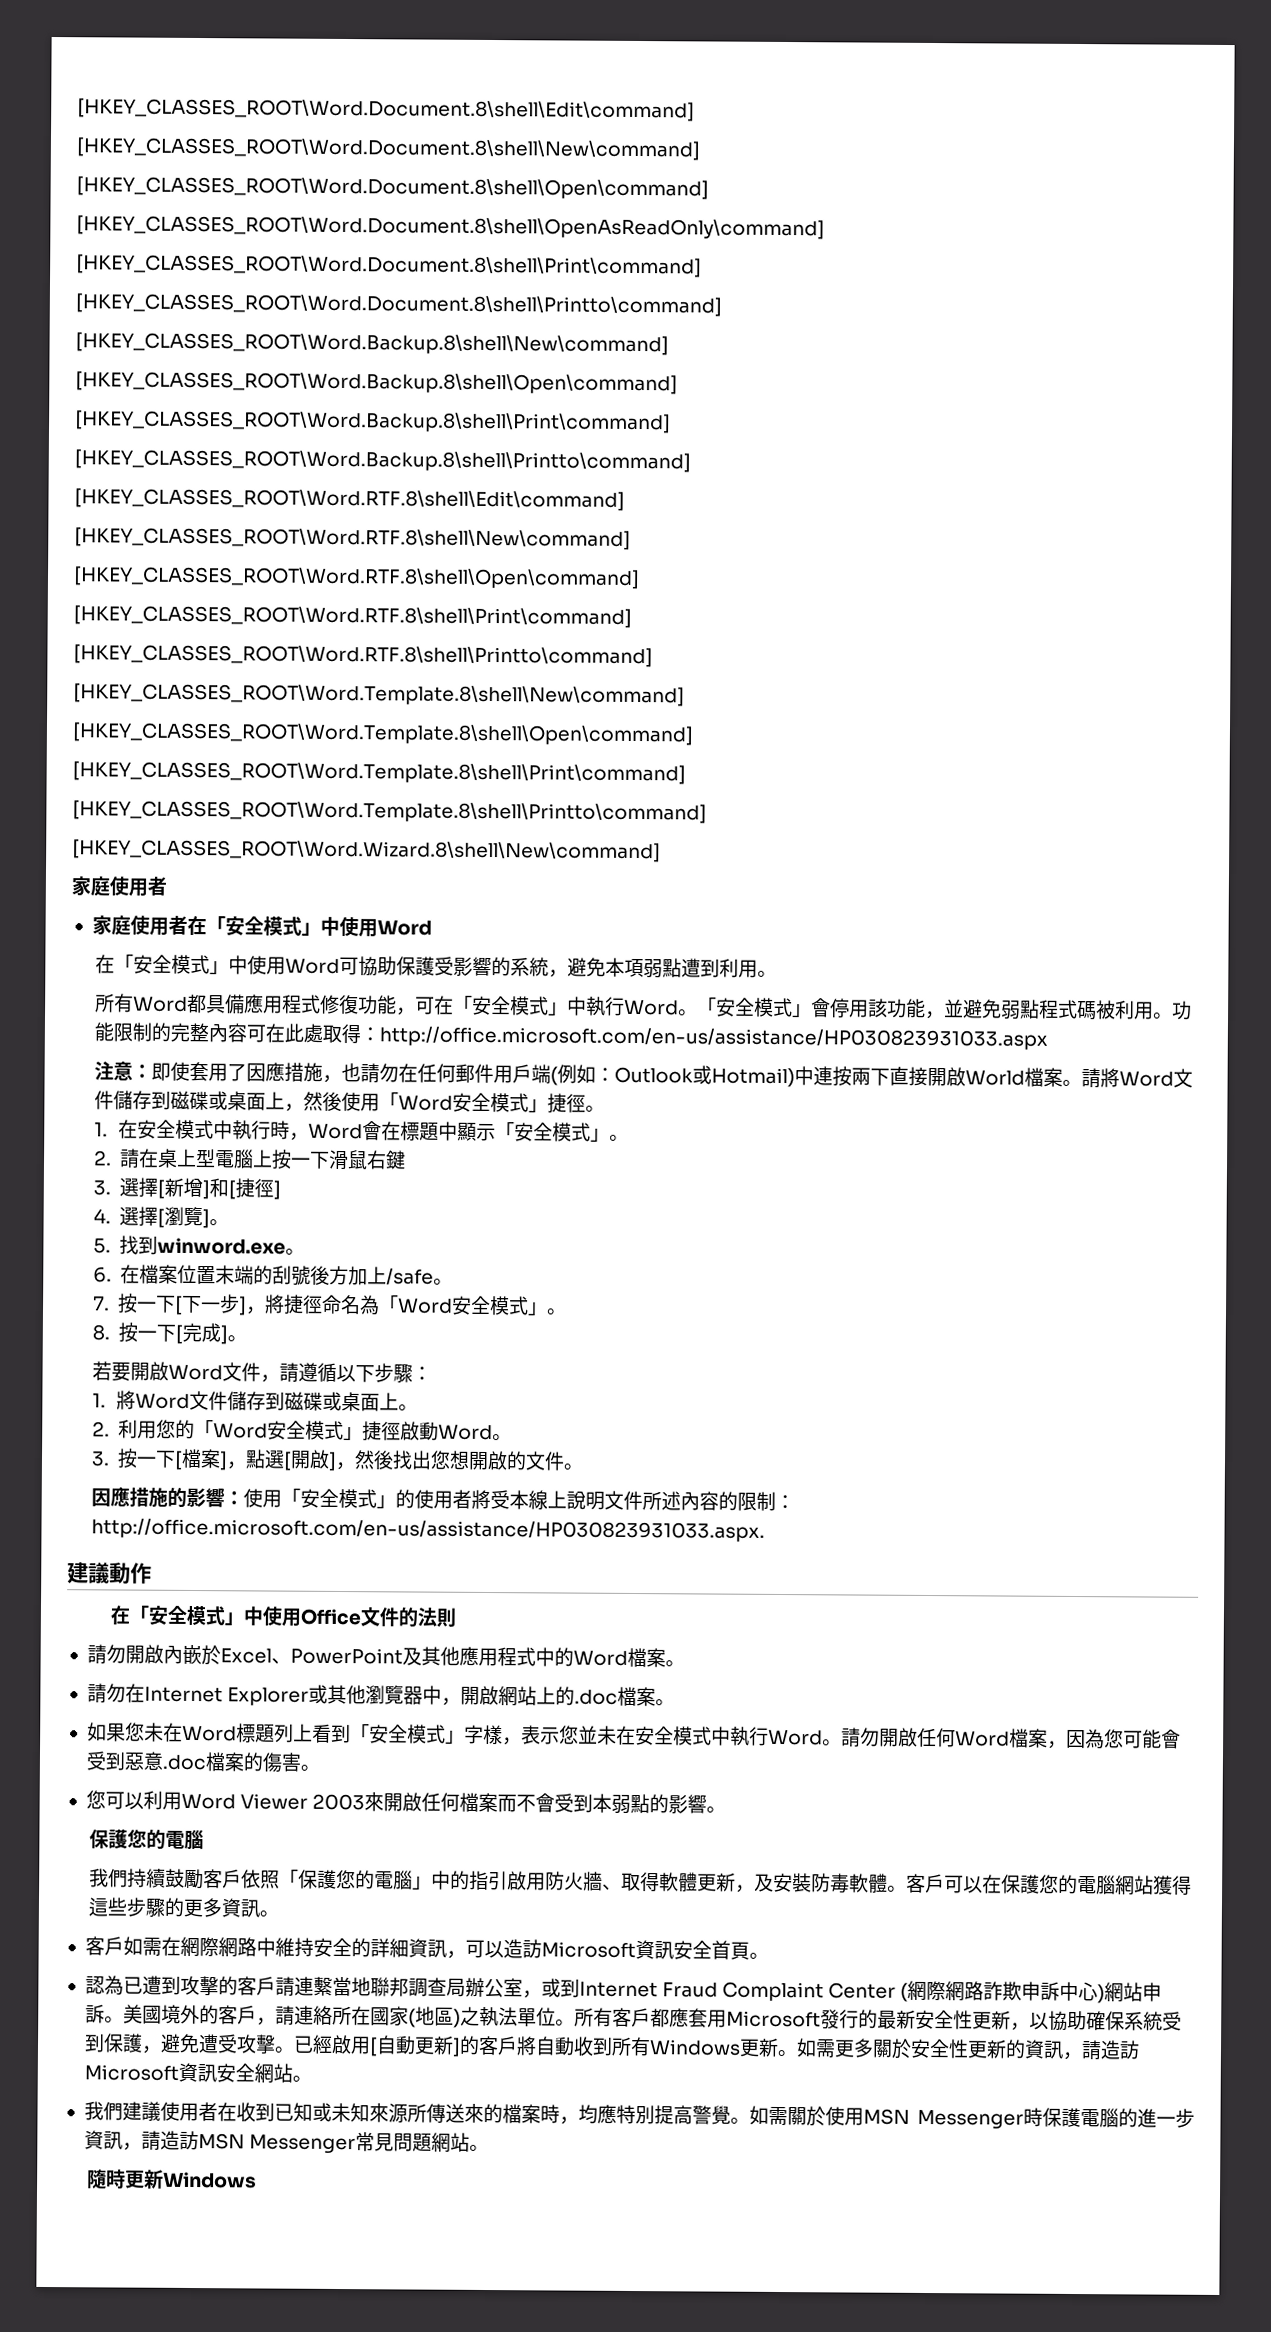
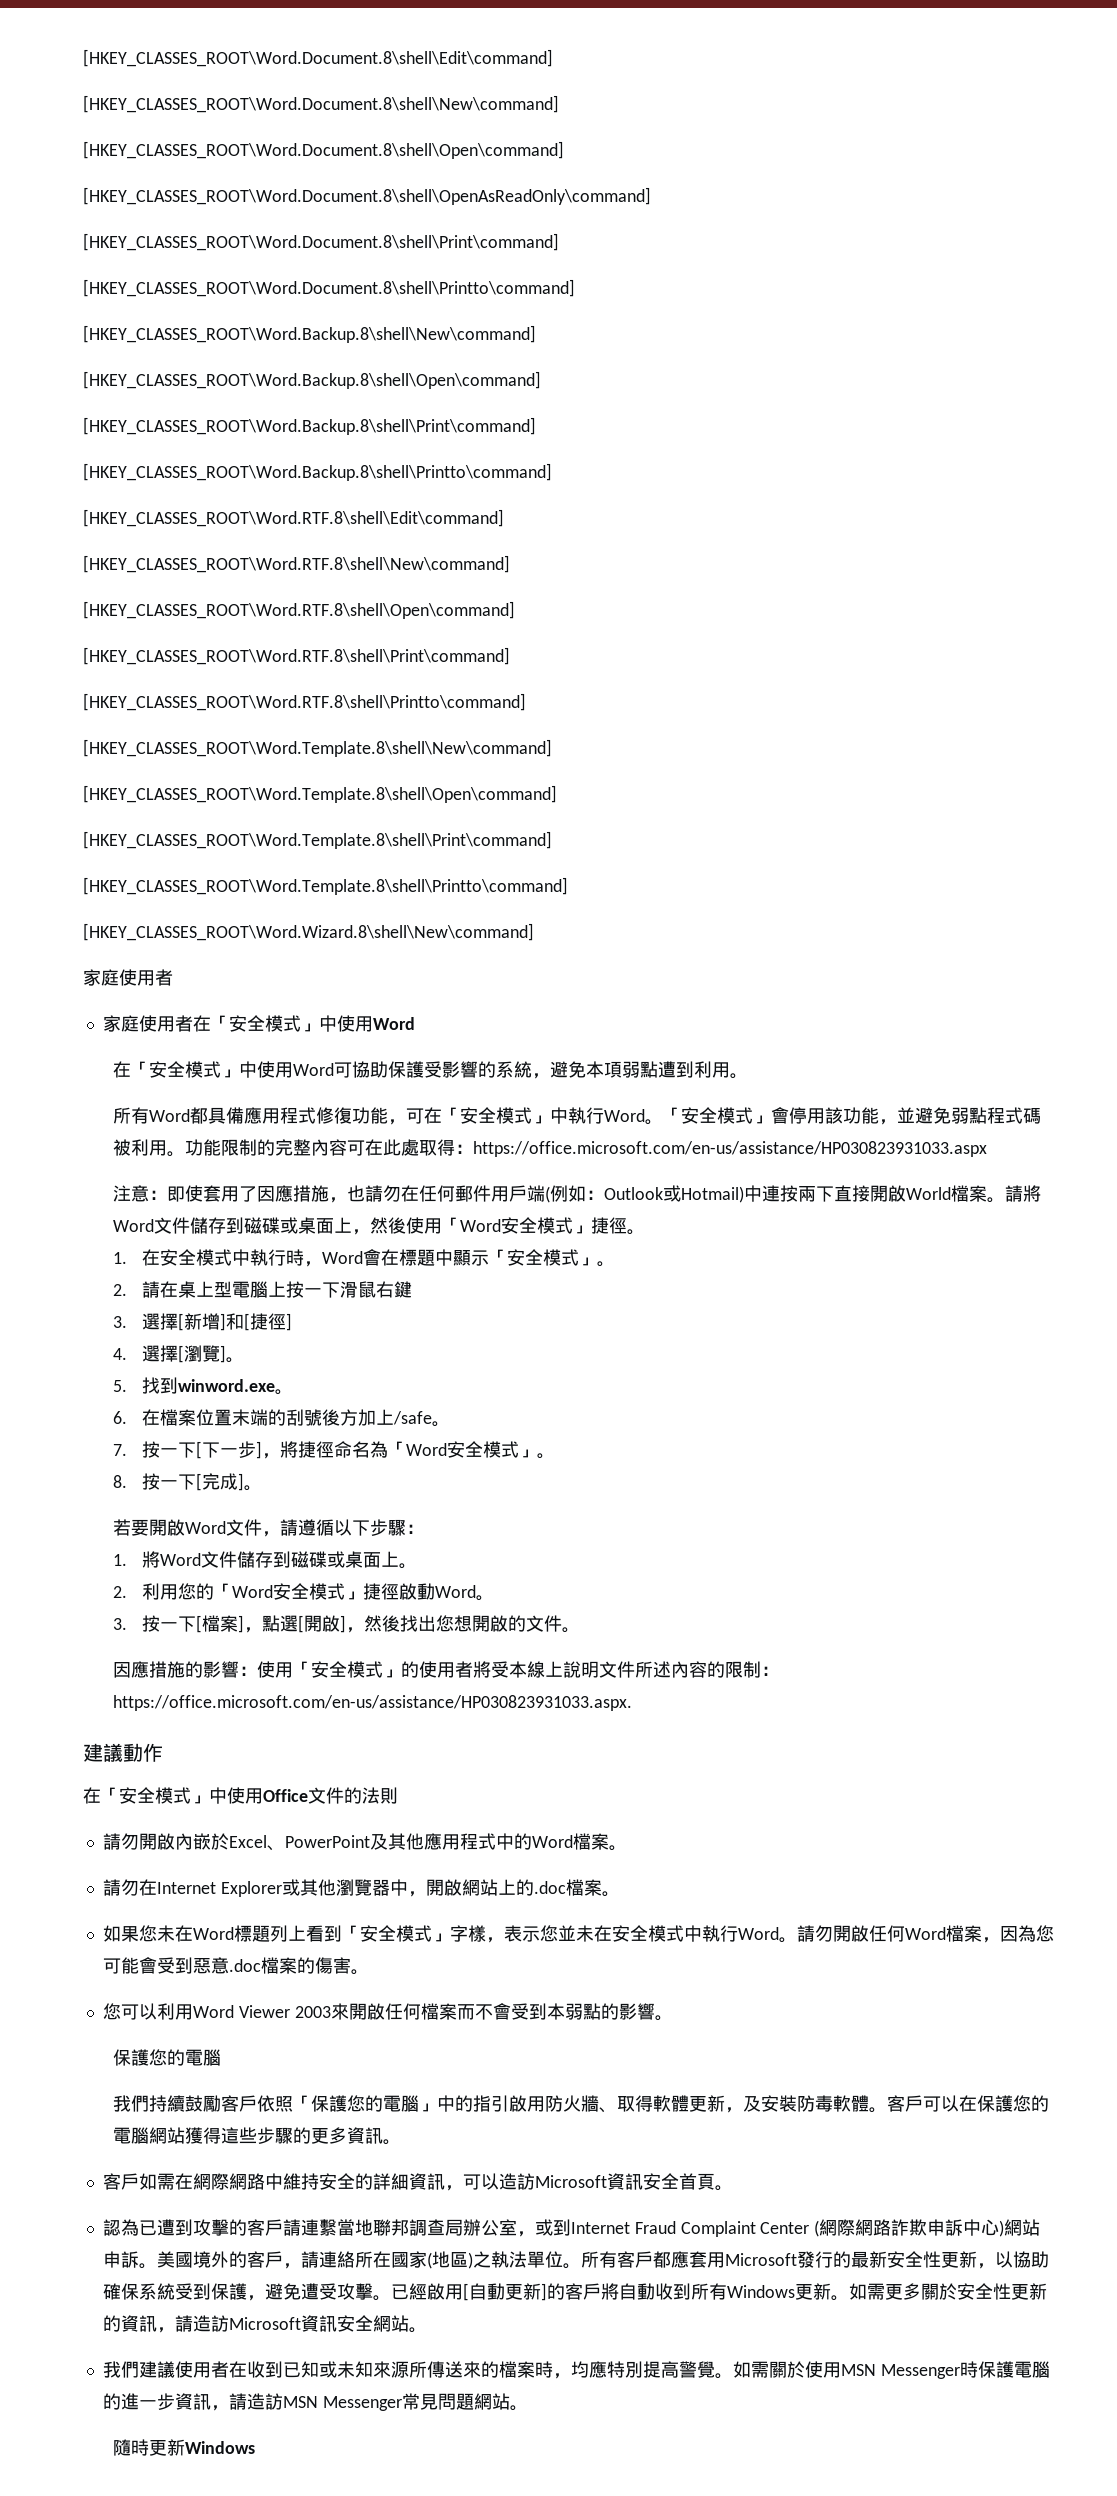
[378,1026,1048,1050] http://office.microsoft.com/en-us/assistance/HP030823931033.aspx -> [472,1141,987,1157] https://office.microsoft.com/en-us/assistance/HP030823931033.aspx
[90,1518,765,1542] http://office.microsoft.com/en-us/assistance/HP030823931033.aspx. -> [112,1695,632,1711] https://office.microsoft.com/en-us/assistance/HP030823931033.aspx.

